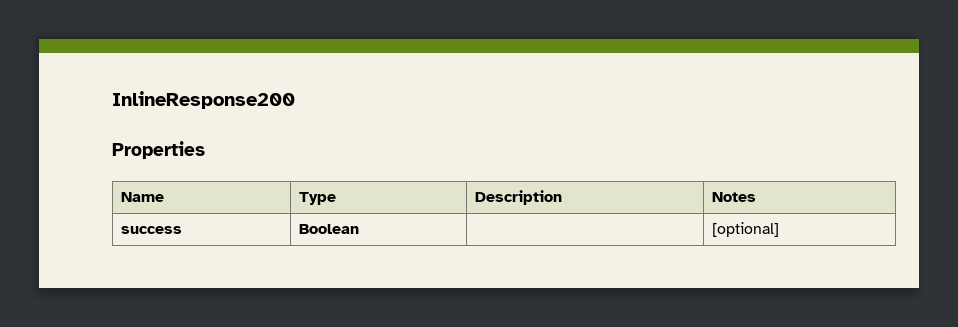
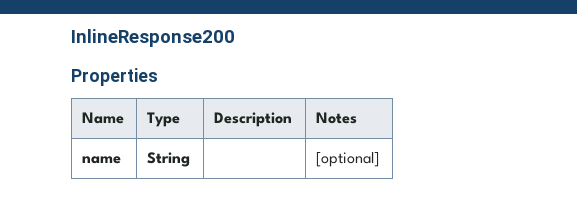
[120,226,182,234] [298,224,359,234] success | Boolean -> [82,156,122,164] [147,152,191,167] name | String

